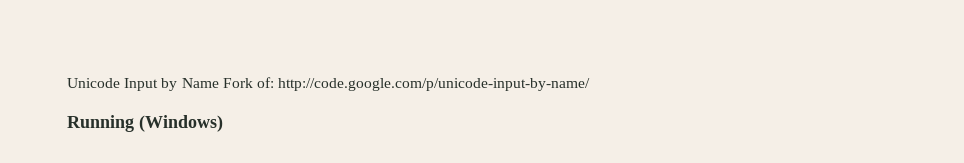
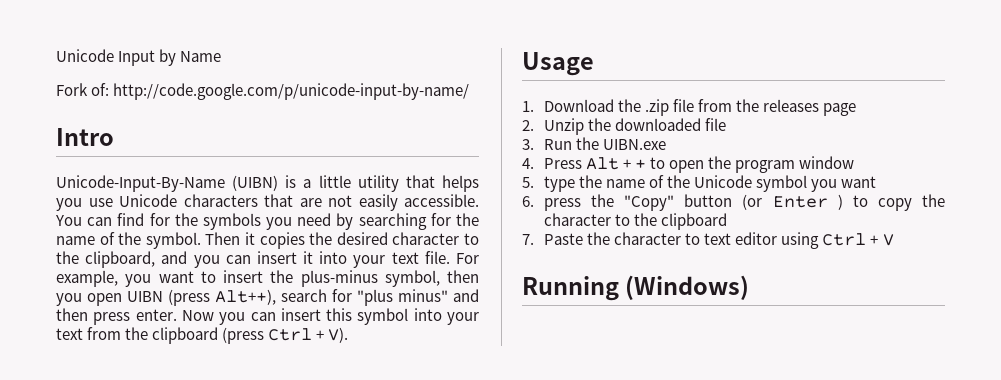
(219, 83) none -> (222, 56) //
(591, 84) none -> [56,128,114,146] [56,175,480,192] [56,194,479,211] [55,213,480,230] [56,232,480,249] [56,251,480,268] [56,270,479,287] [56,289,479,306] [56,308,480,325] [56,327,349,344] [522,52,594,76] [522,99,857,116] [522,118,727,135] [522,137,667,150] [522,156,855,173] [522,175,877,192] [522,194,946,211] [544,213,728,230] [522,232,894,249] // Intro // Unicode-Input-By-Name (UIBN) is a little utility that helps you use Unicode characters that are not easily accessible. You can find for the symbols you need by searching for the name of the symbol. Then it copies the desired character to the clipboard, and you can insert it into your text file. For example, you want to insert the plus-minus symbol, then you open UIBN (press Alt++), search for "plus minus" and then press enter. Now you can insert this symbol into your text from the clipboard (press Ctrl + V). // Usage // 1. Download the .zip file from the releases page // 2. Unzip the downloaded file // 3. Run the UIBN.exe // 4. Press Alt + + to open the program window // 5. type the name of the Unicode symbol you want // 6. press the "Copy" button (or Enter ) to copy the character to the clipboard // 7. Paste the character to text editor using Ctrl + V

